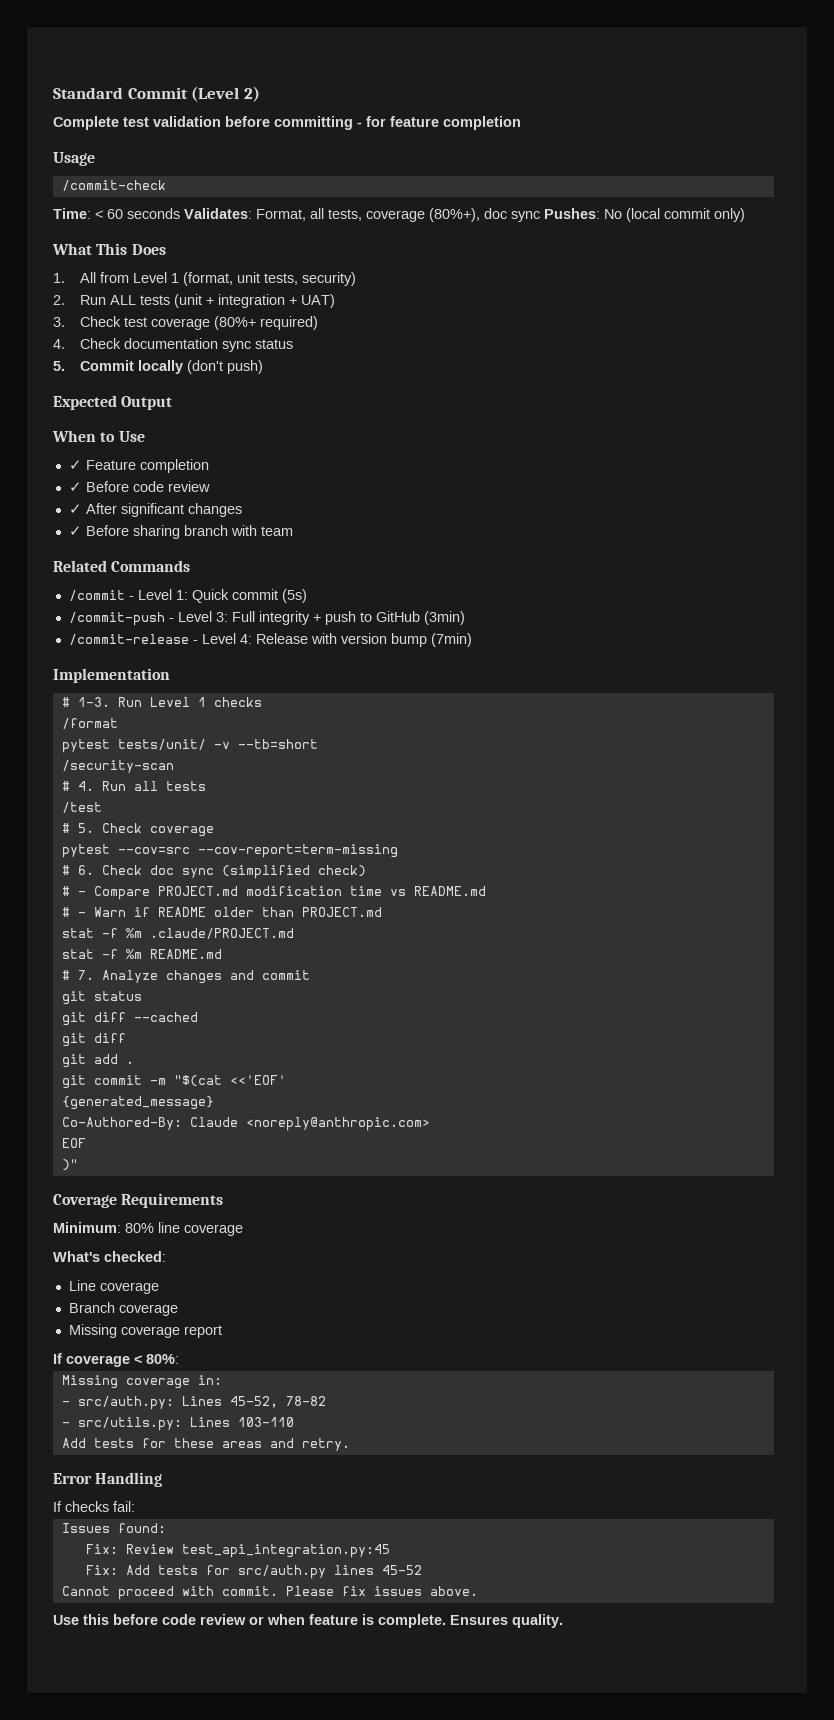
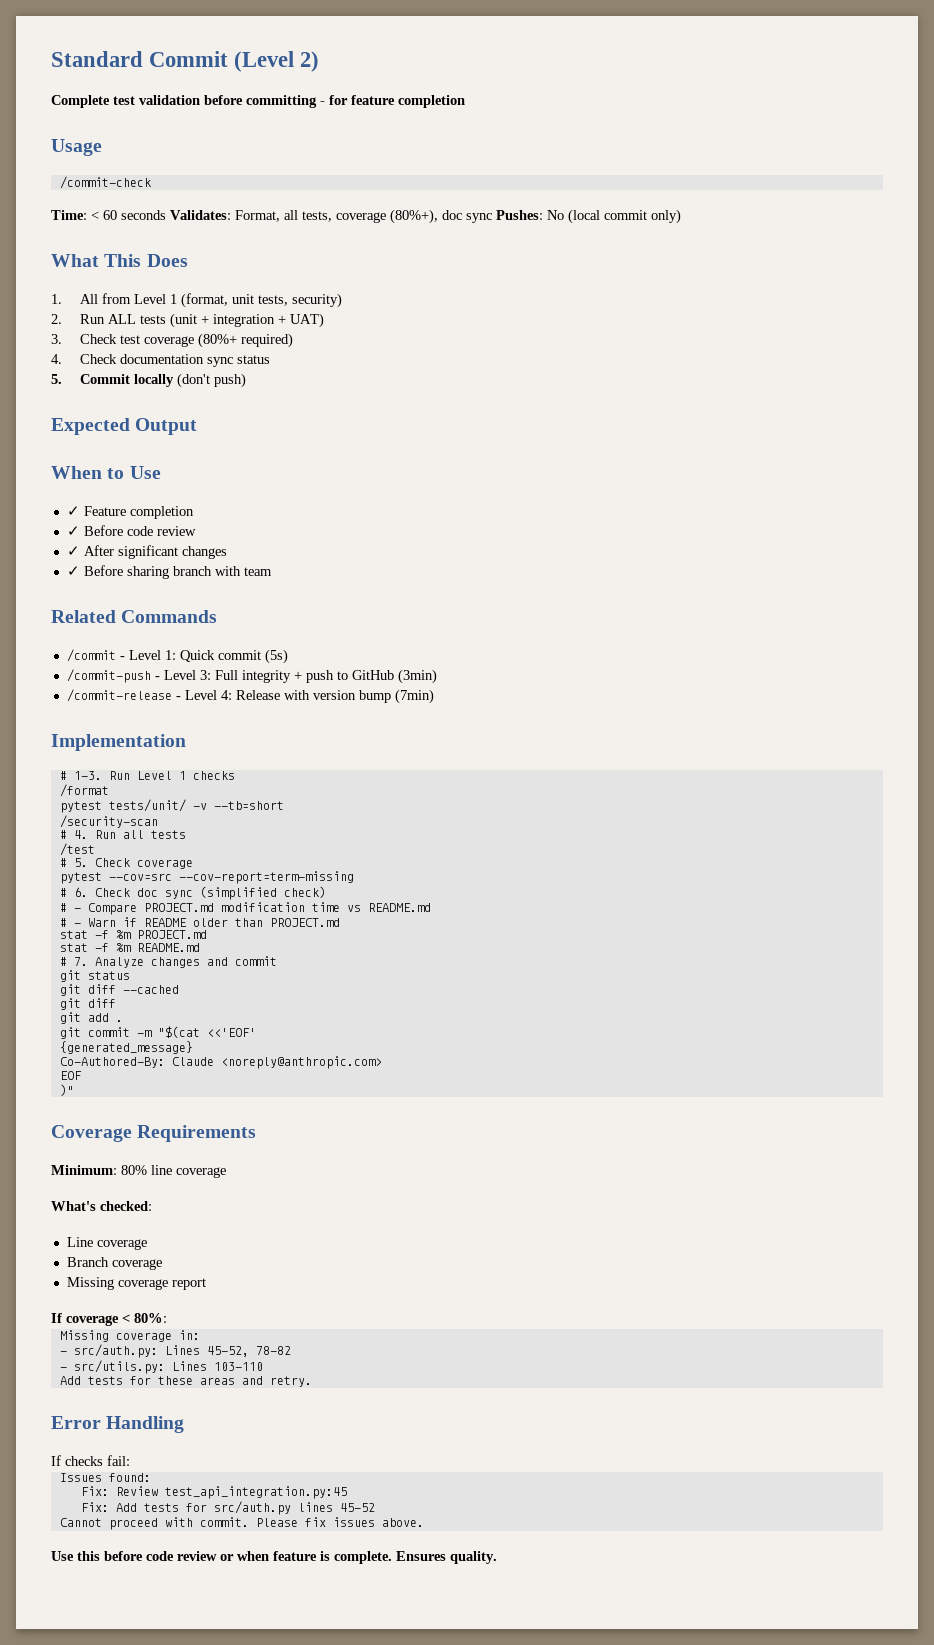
[149,928,294,939] .claude/PROJECT.md -> [136,930,207,939] PROJECT.md

